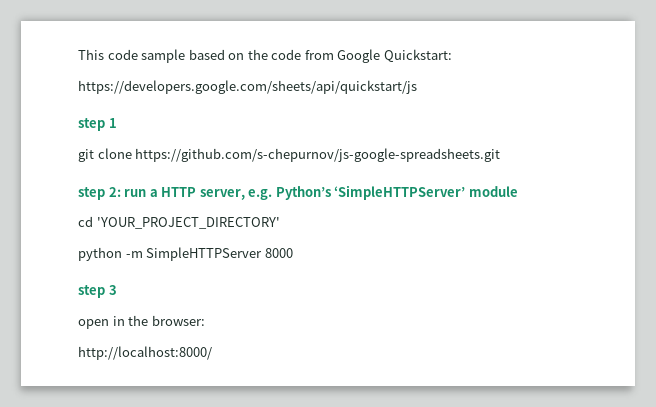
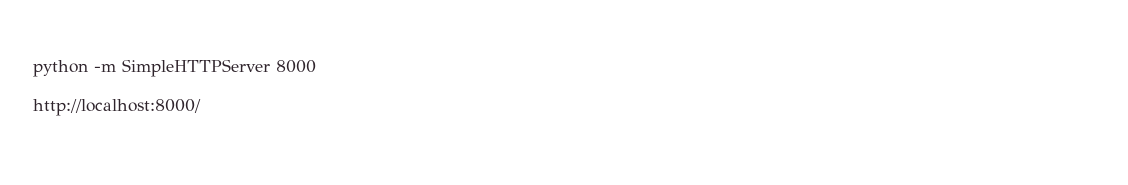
[78,49,452,63] [78,80,417,94] [78,118,117,131] [78,148,501,162] [78,185,518,200] [78,216,280,229] [78,247,293,261] [78,285,117,298] [78,315,205,329] This code sample based on the code from Google Quickstart: // https://developers.google.com/sheets/api/quickstart/js // step 1 // git clone https://github.com/s-chepurnov/js-google-spreadsheets.git // step 2: run a HTTP server, e.g. Python’s ‘SimpleHTTPServer’ module // cd 'YOUR_PROJECT_DIRECTORY' // python -m SimpleHTTPServer 8000 // step 3 // open in the browser: -> [33,59,316,77] python -m SimpleHTTPServer 8000

